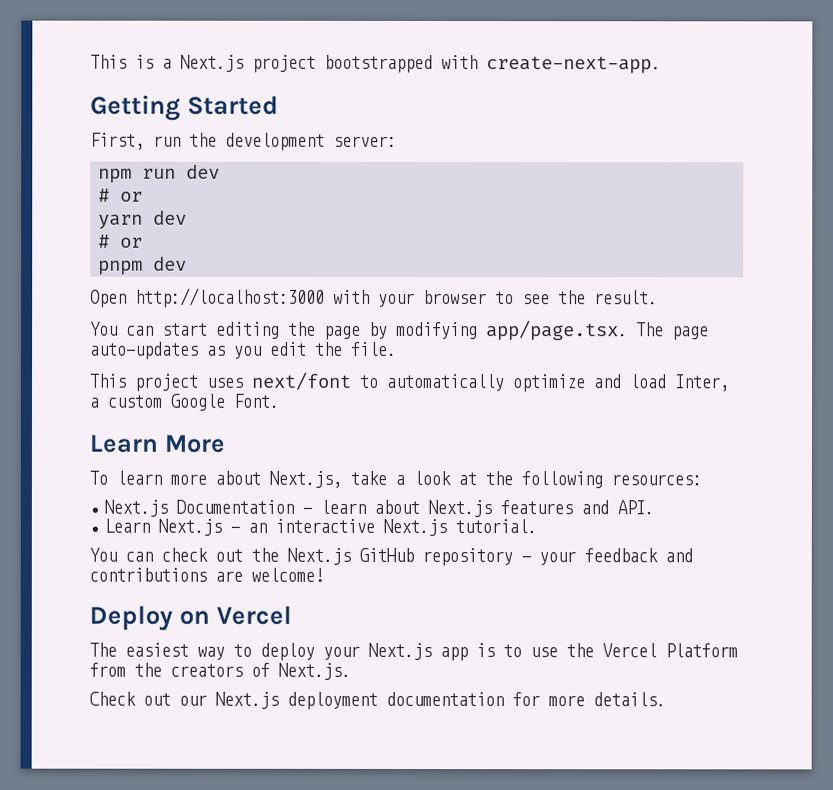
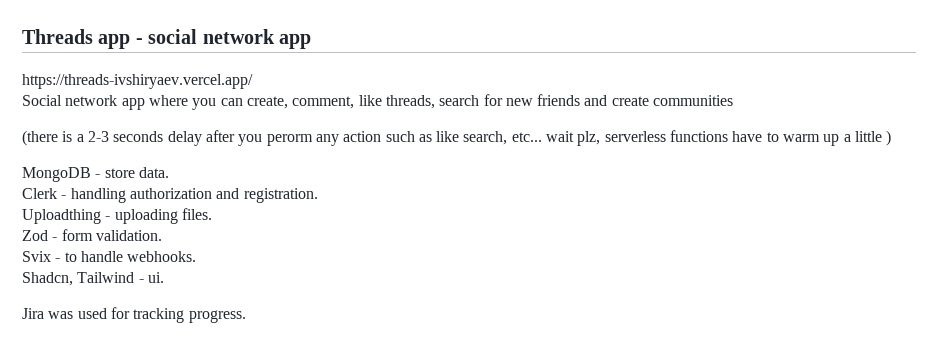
[90,54,661,74] [90,94,279,121] [90,132,397,151] [98,164,221,183] [98,188,144,202] [98,210,188,229] [98,234,144,248] [98,256,188,275] [90,287,658,308] [90,320,709,341] [90,341,397,360] [90,371,730,393] [89,393,280,411] [89,434,225,453] [89,470,702,489] [104,499,655,518] [104,518,538,537] [89,547,693,567] [89,567,324,582] [89,605,292,631] [89,642,738,662] [89,662,351,680] [89,691,666,710] This is a Next.js project bootstrapped with create-next-app. // Getting Started // First, run the development server: // npm run dev // # or // yarn dev // # or // pnpm dev // Open http://localhost:3000 with your browser to see the result. // You can start editing the page by modifying app/page.tsx. The page auto-updates as you edit the file. // This project uses next/font to automatically optimize and load Inter, a custom Google Font. // Learn More // To learn more about Next.js, take a look at the following resources: // Next.js Documentation - learn about Next.js features and API. // Learn Next.js - an interactive Next.js tutorial. // You can check out the Next.js GitHub repository - your feedback and contributions are welcome! // Deploy on Vercel // The easiest way to deploy your Next.js app is to use the Vercel Platform from the creators of Next.js. // Check out our Next.js deployment documentation for more details. -> [22,29,311,49] [22,74,253,89] [22,94,734,110] [22,130,892,146] [22,167,169,182] [22,188,318,203] [22,208,212,224] [22,229,162,241] [22,251,197,262] [22,272,164,286] [22,307,246,323] Threads app - social network app // https://threads-ivshiryaev.vercel.app/ // Social network app where you can create, comment, like threads, search for new friends and create communities // (there is a 2-3 seconds delay after you perorm any action such as like search, etc... wait plz, serverless functions have to warm up a little ) // MongoDB - store data. // Clerk - handling authorization and registration. // Uploadthing - uploading files. // Zod - form validation. // Svix - to handle webhooks. // Shadcn, Tailwind - ui. // Jira was used for tracking progress.

